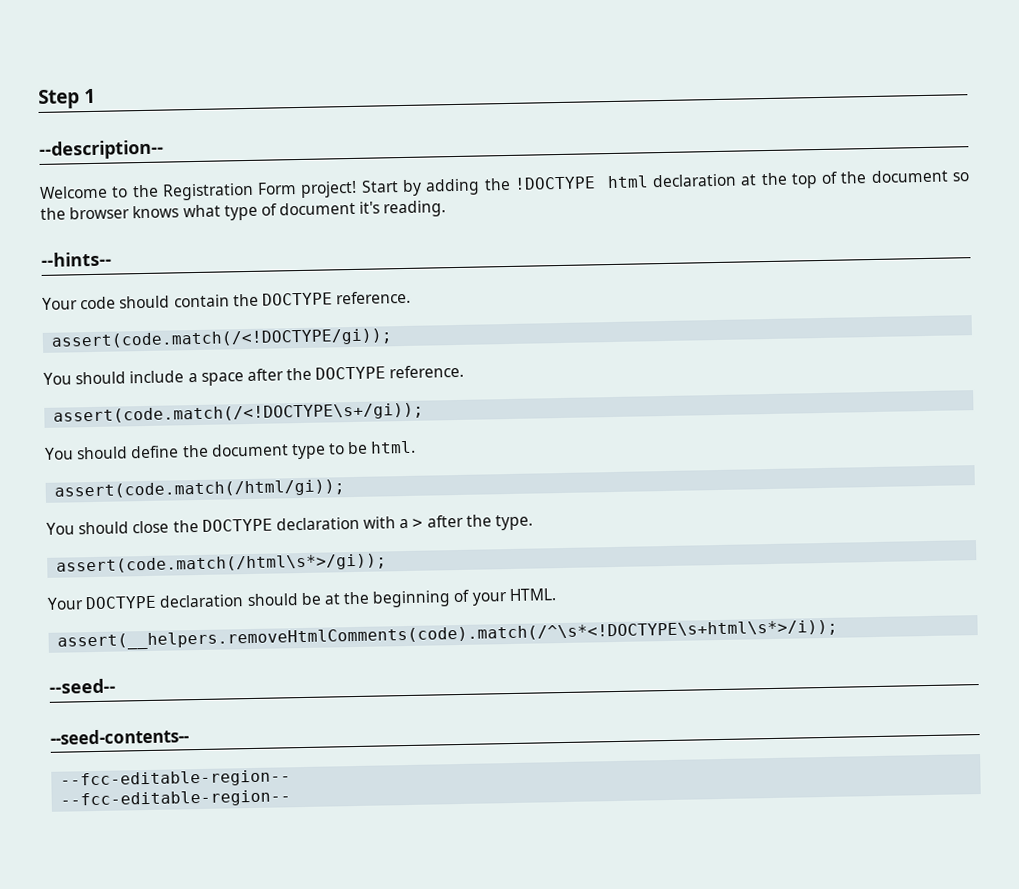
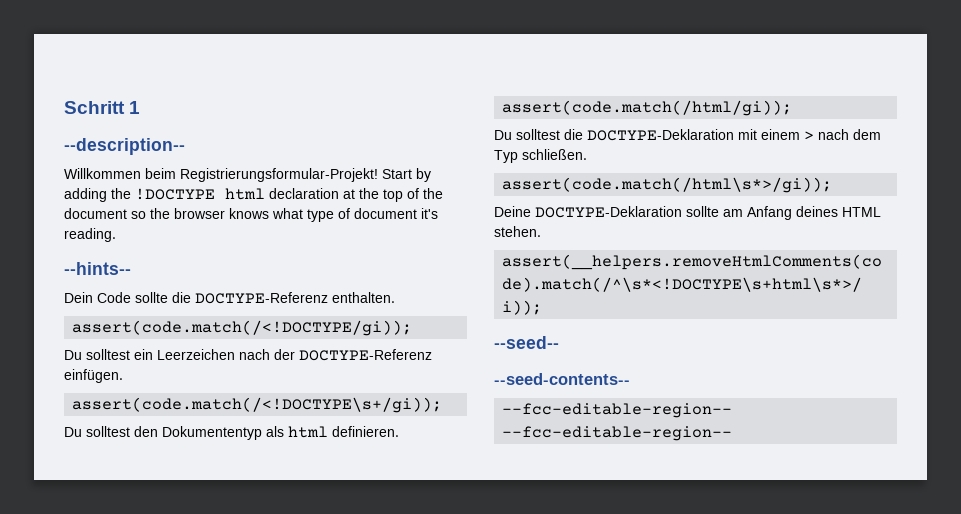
[38,89,80,109] Step -> [64,101,125,114] Schritt
[39,180,358,201] Welcome to the Registration Form project! -> [64,168,378,182] Willkommen beim Registrierungsformular-Projekt!
[42,290,412,310] [51,328,394,350] [43,364,465,386] [53,402,425,425] [44,440,417,460] [54,479,346,500] [46,514,534,535] [56,553,388,575] [47,588,556,610] Your code should contain the DOCTYPE reference. // assert(code.match(/<!DOCTYPE/gi)); // You should include a space after the DOCTYPE reference. // assert(code.match(/<!DOCTYPE\s+/gi)); // You should define the document type to be html. // assert(code.match(/html/gi)); // You should close the DOCTYPE declaration with a > after the type. // assert(code.match(/html\s*>/gi)); // Your DOCTYPE declaration should be at the beginning of your HTML. -> [64,292,395,304] [72,320,413,336] [64,349,432,361] [64,369,123,383] [72,397,443,413] [64,426,399,440] [502,100,793,116] [494,129,881,141] [494,149,587,163] [502,177,833,193] [494,206,881,220] [494,226,541,237] Dein Code sollte die DOCTYPE-Referenz enthalten. // assert(code.match(/<!DOCTYPE/gi)); // Du solltest ein Leerzeichen nach der DOCTYPE-Referenz einfügen. // assert(code.match(/<!DOCTYPE\s+/gi)); // Du solltest den Dokumententyp als html definieren. // assert(code.match(/html/gi)); // Du solltest die DOCTYPE-Deklaration mit einem > nach dem Typ schließen. // assert(code.match(/html\s*>/gi)); // Deine DOCTYPE-Deklaration sollte am Anfang deines HTML stehen.

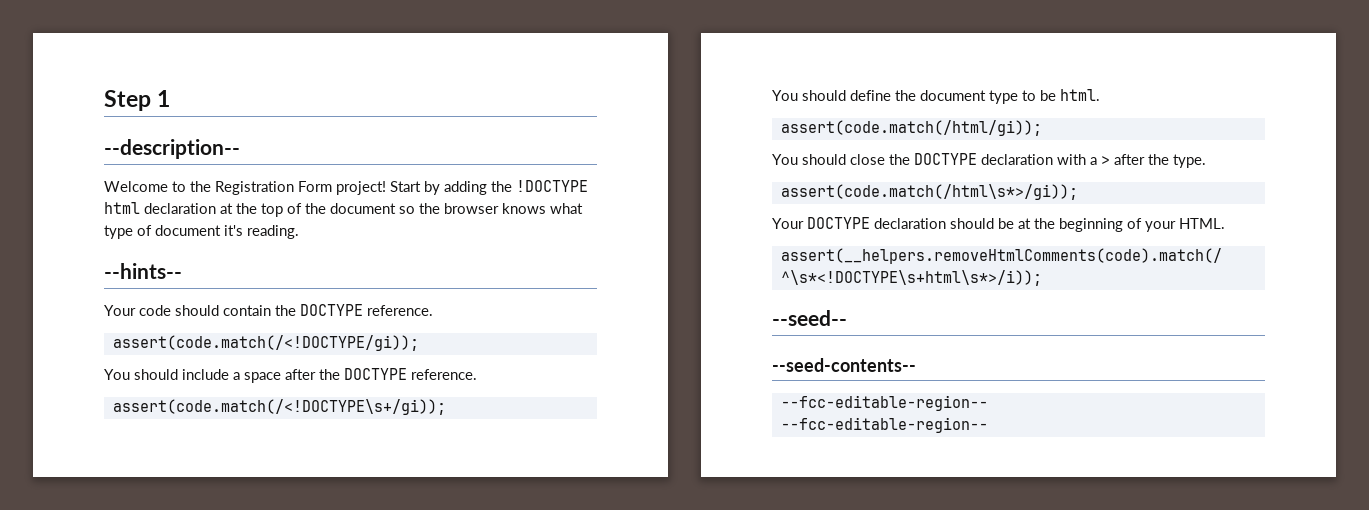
[64,101,125,114] Schritt -> [104,90,151,111] Step
[64,168,378,182] Willkommen beim Registrierungsformular-Projekt! -> [104,181,386,195] Welcome to the Registration Form project!
[64,292,395,304] [72,320,413,336] [64,349,432,361] [64,369,123,383] [72,397,443,413] [64,426,399,440] [502,100,793,116] [494,129,881,141] [494,149,587,163] [502,177,833,193] [494,206,881,220] [494,226,541,237] Dein Code sollte die DOCTYPE-Referenz enthalten. // assert(code.match(/<!DOCTYPE/gi)); // Du solltest ein Leerzeichen nach der DOCTYPE-Referenz einfügen. // assert(code.match(/<!DOCTYPE\s+/gi)); // Du solltest den Dokumententyp als html definieren. // assert(code.match(/html/gi)); // Du solltest die DOCTYPE-Deklaration mit einem > nach dem Typ schließen. // assert(code.match(/html\s*>/gi)); // Deine DOCTYPE-Deklaration sollte am Anfang deines HTML stehen. -> [104,304,433,316] [112,335,419,351] [104,368,477,383] [112,399,446,415] [772,89,1100,104] [780,120,1042,136] [772,153,1206,168] [780,184,1078,200] [772,217,1225,232] Your code should contain the DOCTYPE reference. // assert(code.match(/<!DOCTYPE/gi)); // You should include a space after the DOCTYPE reference. // assert(code.match(/<!DOCTYPE\s+/gi)); // You should define the document type to be html. // assert(code.match(/html/gi)); // You should close the DOCTYPE declaration with a > after the type. // assert(code.match(/html\s*>/gi)); // Your DOCTYPE declaration should be at the beginning of your HTML.

